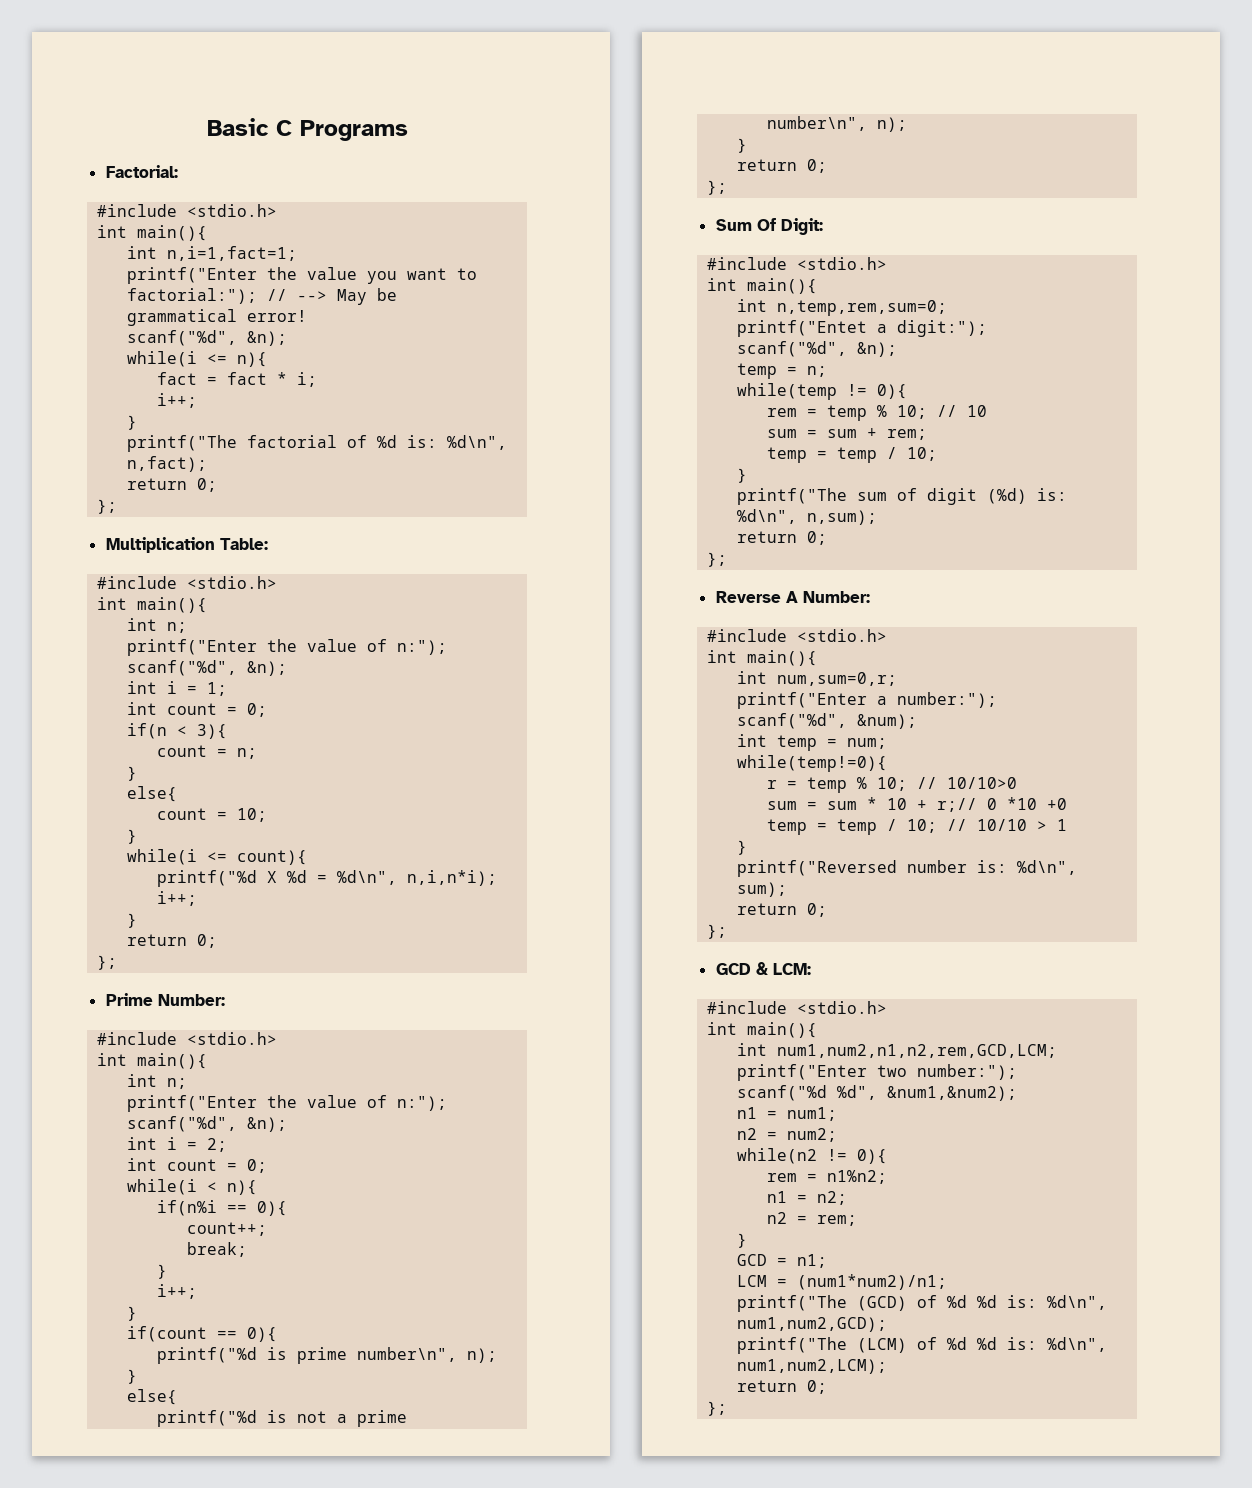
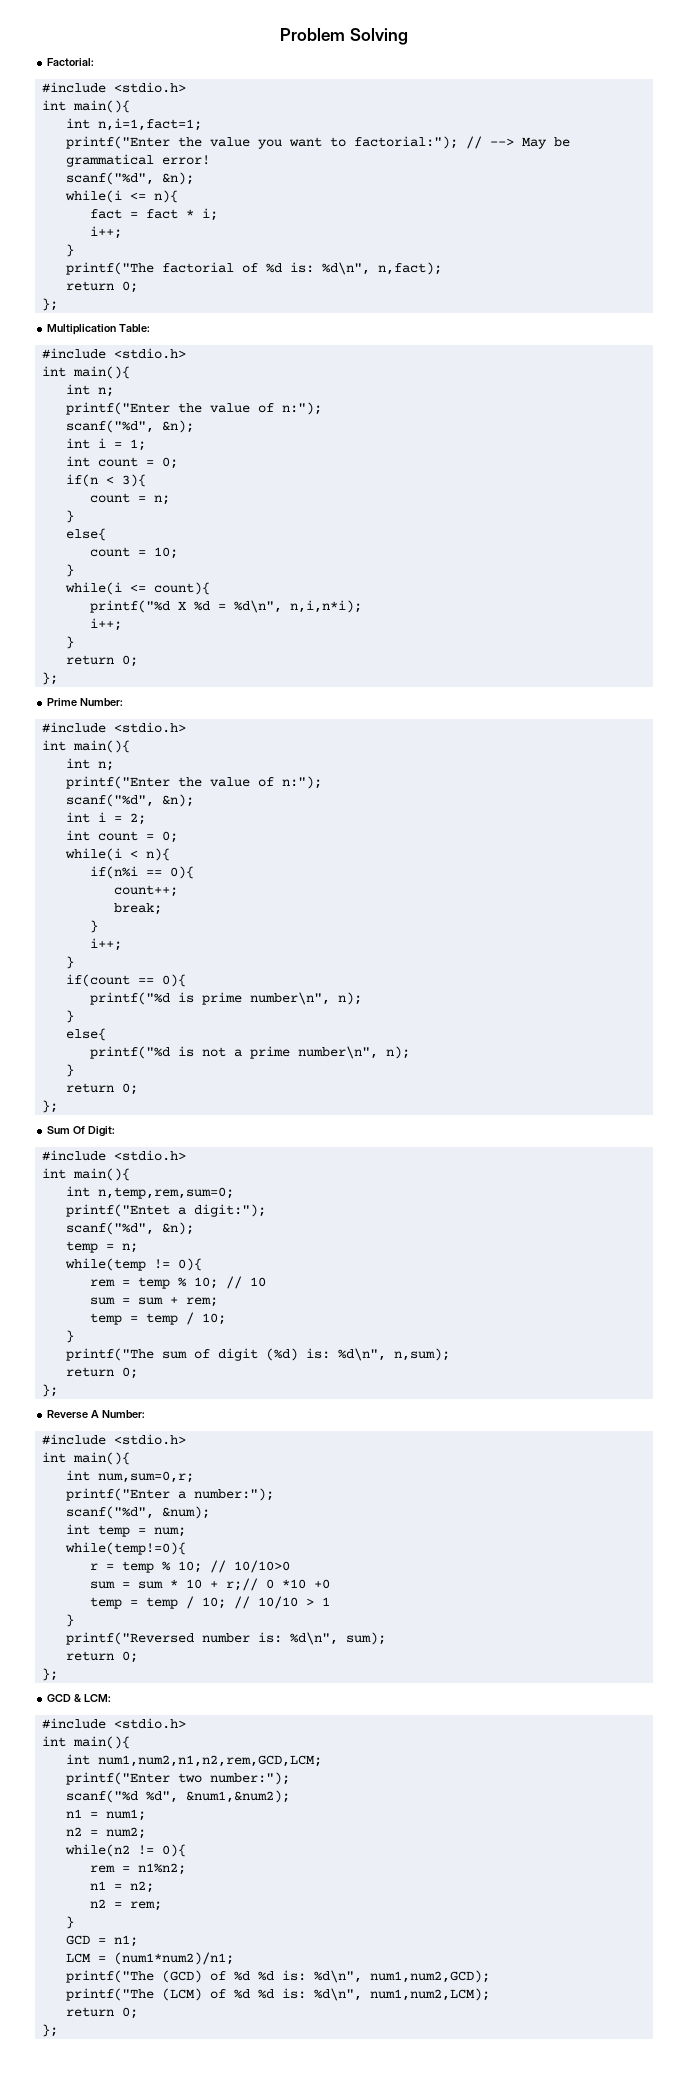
[206,118,408,141] Basic C Programs -> [280,28,408,45] Problem Solving

